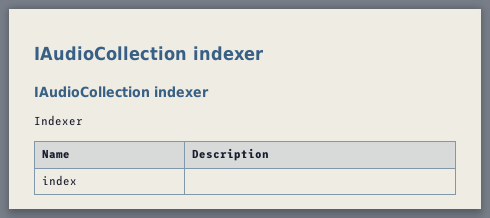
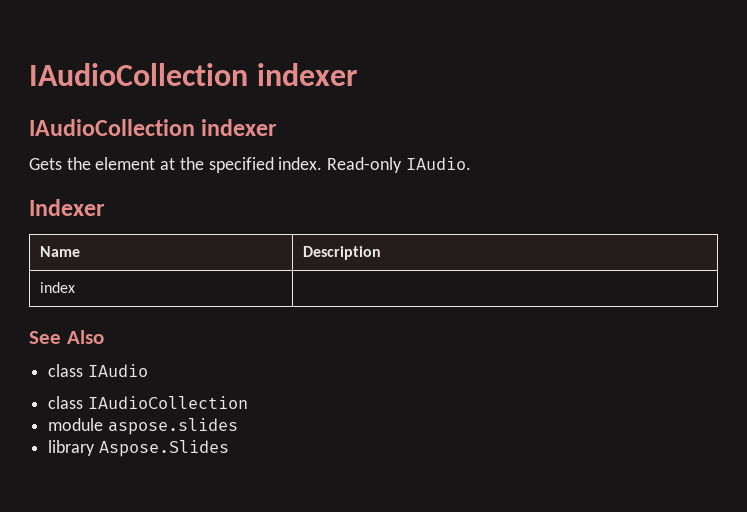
[34,115,83,126] [42,149,71,159] [192,148,270,161] [42,175,78,186] Indexer // Name | Description // index | -> [29,157,471,173] [29,199,105,216] [39,246,80,257] [302,246,381,260] [39,282,75,293] [29,330,104,344] [48,364,148,377] [48,396,248,409] [48,418,238,435] [48,440,229,457] Gets the element at the specified index. Read-only IAudio. // Indexer // Name | Description // index | // See Also // class IAudio // class IAudioCollection // module aspose.slides // library Aspose.Slides

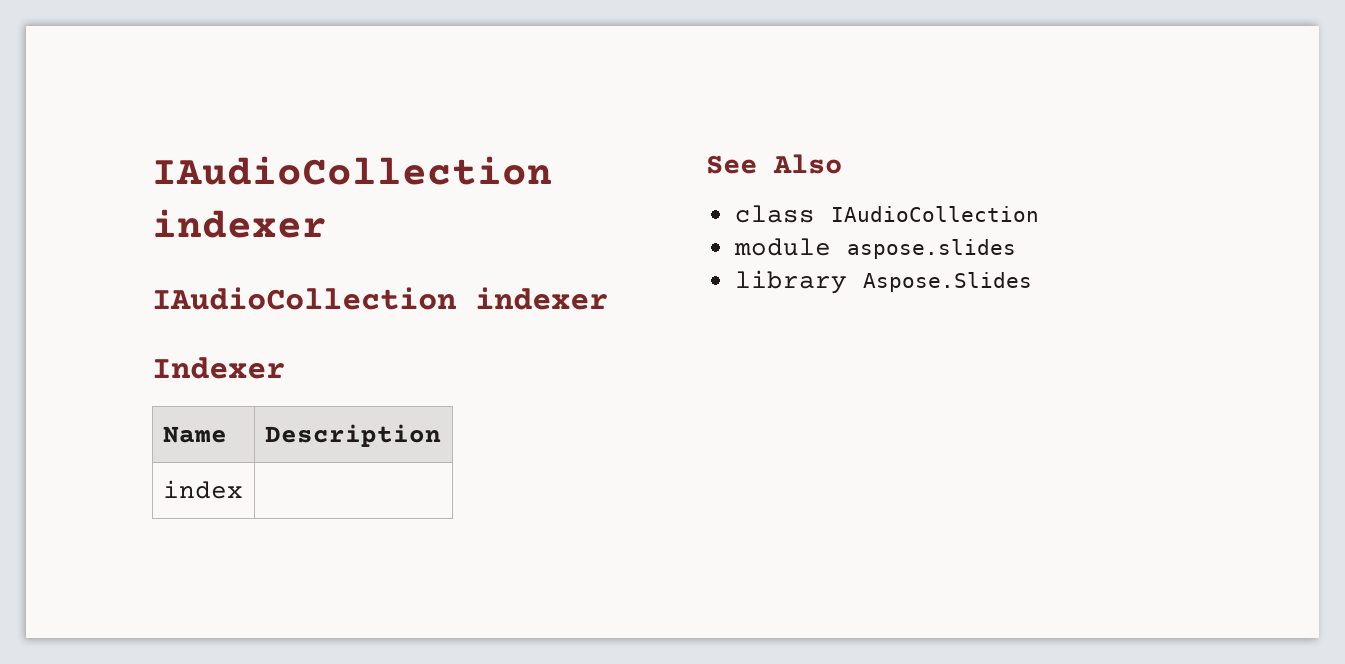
[29,157,471,173] // Gets the element at the specified index. Read-only IAudio. -> (608, 298) none
[48,364,148,377] // class IAudio -> (842, 164) none

